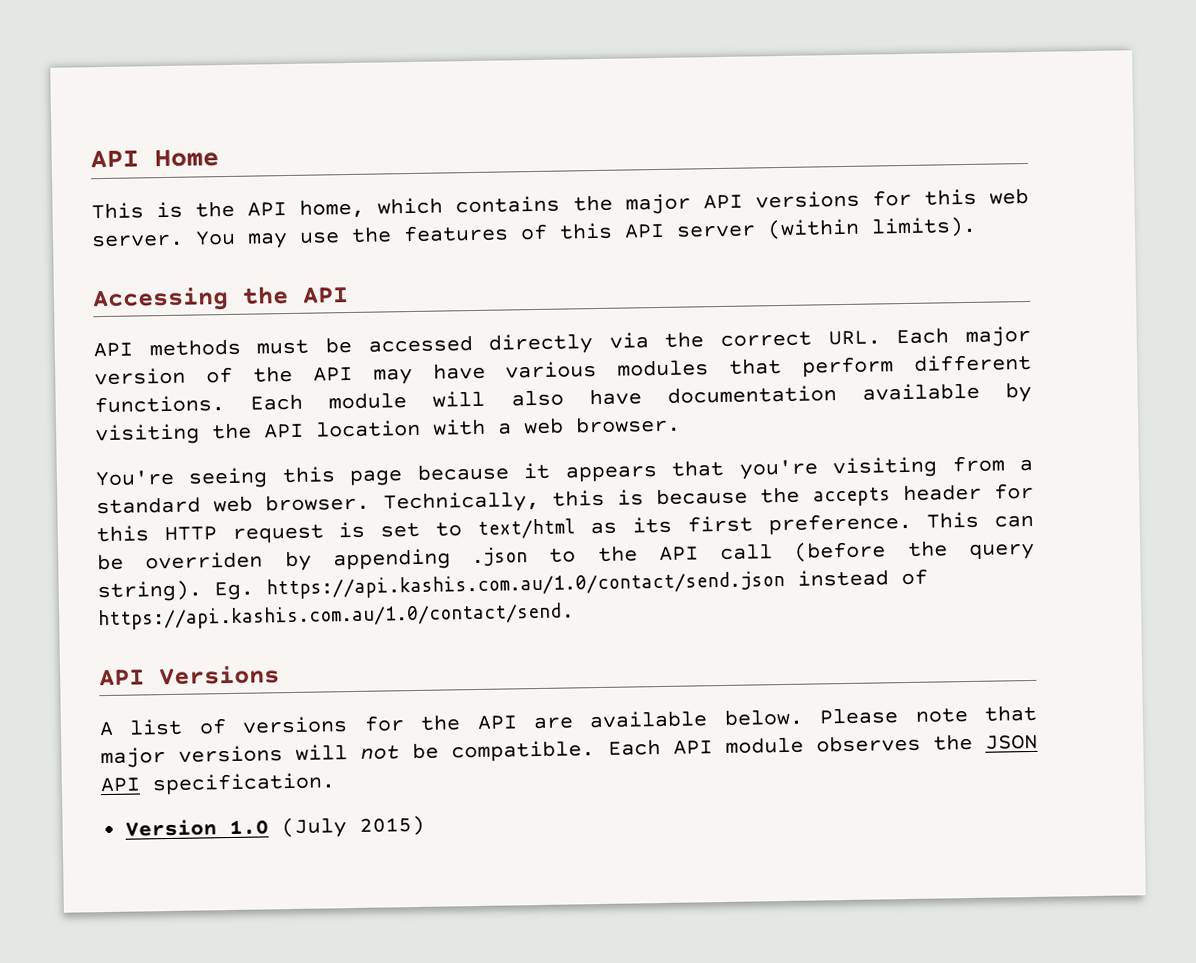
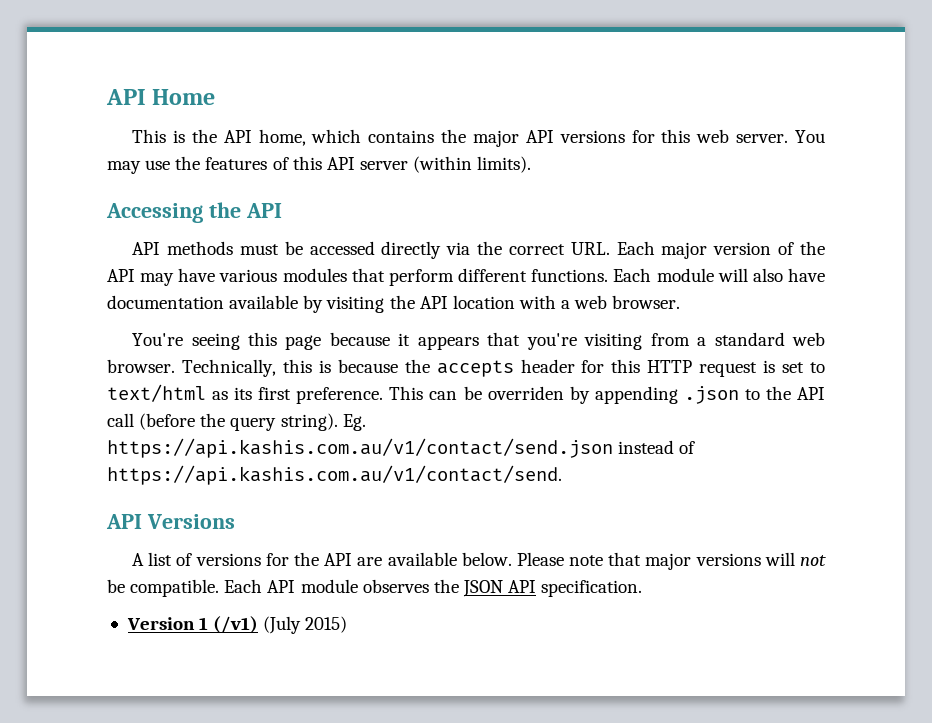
[266,570,785,600] https://api.kashis.com.au/1.0/contact/send.json -> [107,438,613,458] https://api.kashis.com.au/v1/contact/send.json
[98,602,575,631] https://api.kashis.com.au/1.0/contact/send. -> [107,465,562,485] https://api.kashis.com.au/v1/contact/send.
[229,819,270,836] 1.0 -> [199,616,259,634] 1 (/v1)

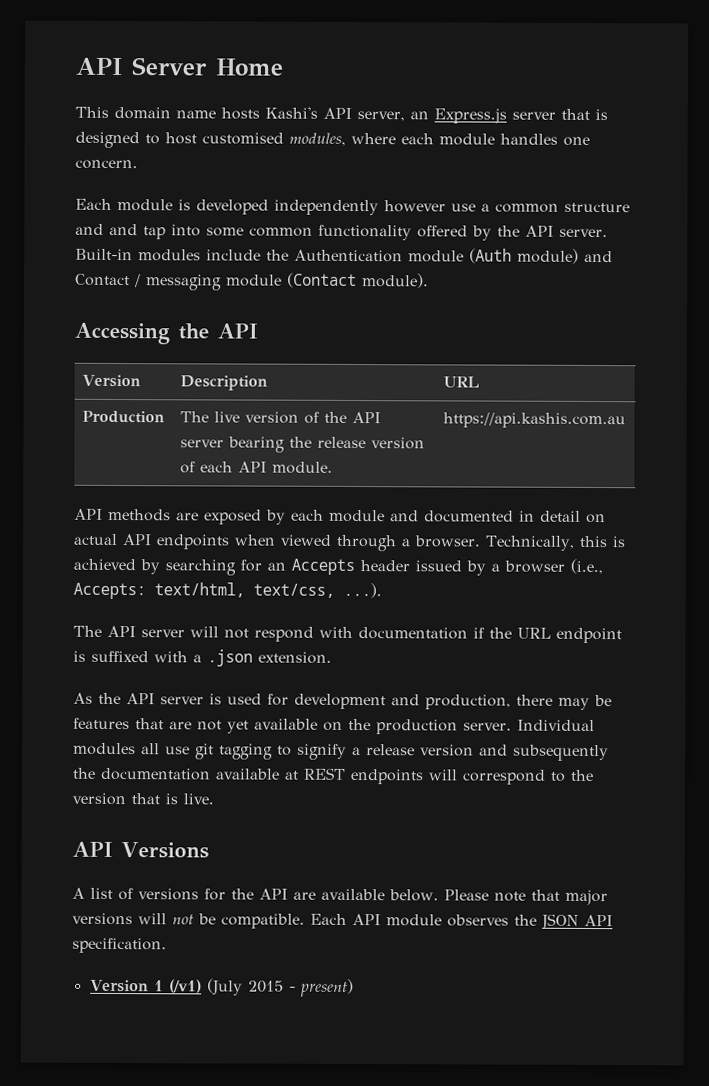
[106,89,146,105] API -> [75,57,208,76] API Server
[172,129,826,147] [107,156,532,174] [106,202,282,223] [132,241,825,259] [107,268,825,286] [107,295,681,313] [132,332,825,350] [107,359,826,377] [107,384,825,404] [107,413,366,431] [107,438,696,458] [107,465,562,485] is the API home, which contains the major API versions for this web server. You may use the features of this API server (within limits). // Accessing the API // API methods must be accessed directly via the correct URL. Each major version of the API may have various modules that perform different functions. Each module will also have documentation available by visiting the API location with a web browser. // You're seeing this page because it appears that you're visiting from a standard web browser. Technically, this is because the accepts header for this HTTP request is set to text/html as its first preference. This can be overriden by appending .json to the API call (before the query string). Eg. https://api.kashis.com.au/v1/contact/send.json instead of https://api.kashis.com.au/v1/contact/send. -> [114,106,608,124] [75,131,590,149] [75,159,138,170] [75,198,630,216] [75,223,608,241] [75,248,613,264] [75,272,429,291] [74,322,258,345] [81,374,141,388] [179,375,268,391] [442,376,480,388] [81,410,165,424] [179,411,381,424] [179,436,425,453] [179,461,333,474] [442,412,626,429] [74,508,606,525] [73,533,626,552] [73,558,603,576] [73,582,382,600] [73,625,622,644] [73,649,332,667] [73,692,612,710] [73,717,595,735] [73,742,609,762] [73,767,594,785] [72,792,214,806] domain name hosts Kashi's API server, an Express.js server that is designed to host customised modules, where each module handles one concern. // Each module is developed independently however use a common structure and and tap into some common functionality offered by the API server. Built-in modules include the Authentication module (Auth module) and Contact / messaging module (Contact module). // Accessing the API // Version | Description | URL // Production | The live version of the API server bearing the release version of each API module. | https://api.kashis.com.au // API methods are exposed by each module and documented in detail on actual API endpoints when viewed through a browser. Technically, this is achieved by searching for an Accepts header issued by a browser (i.e., Accepts: text/html, text/css, ...). // The API server will not respond with documentation if the URL endpoint is suffixed with a .json extension. // As the API server is used for development and production, there may be features that are not yet available on the production server. Individual modules all use git tagging to signify a release version and subsequently the documentation available at REST endpoints will correspond to the version that is live.
[305,616,348,633] 2015) -> [247,978,354,997] 2015 - present)

